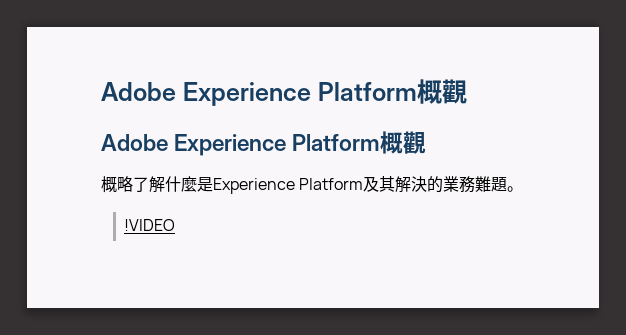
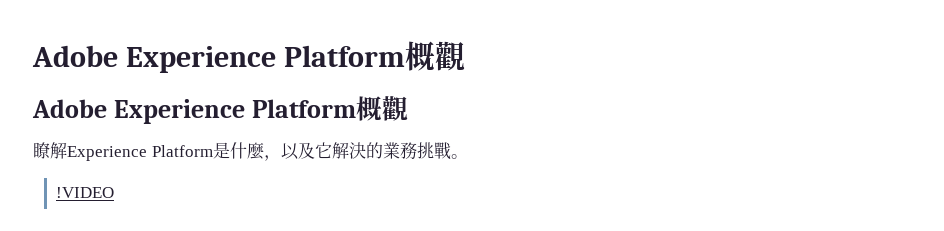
[101,176,396,194] 概略了解什麼是Experience Platform及其 -> [33,142,332,161] 瞭解Experience Platform是什麼，以及它
[475,176,508,192] 難題 -> [416,142,451,160] 挑戰

